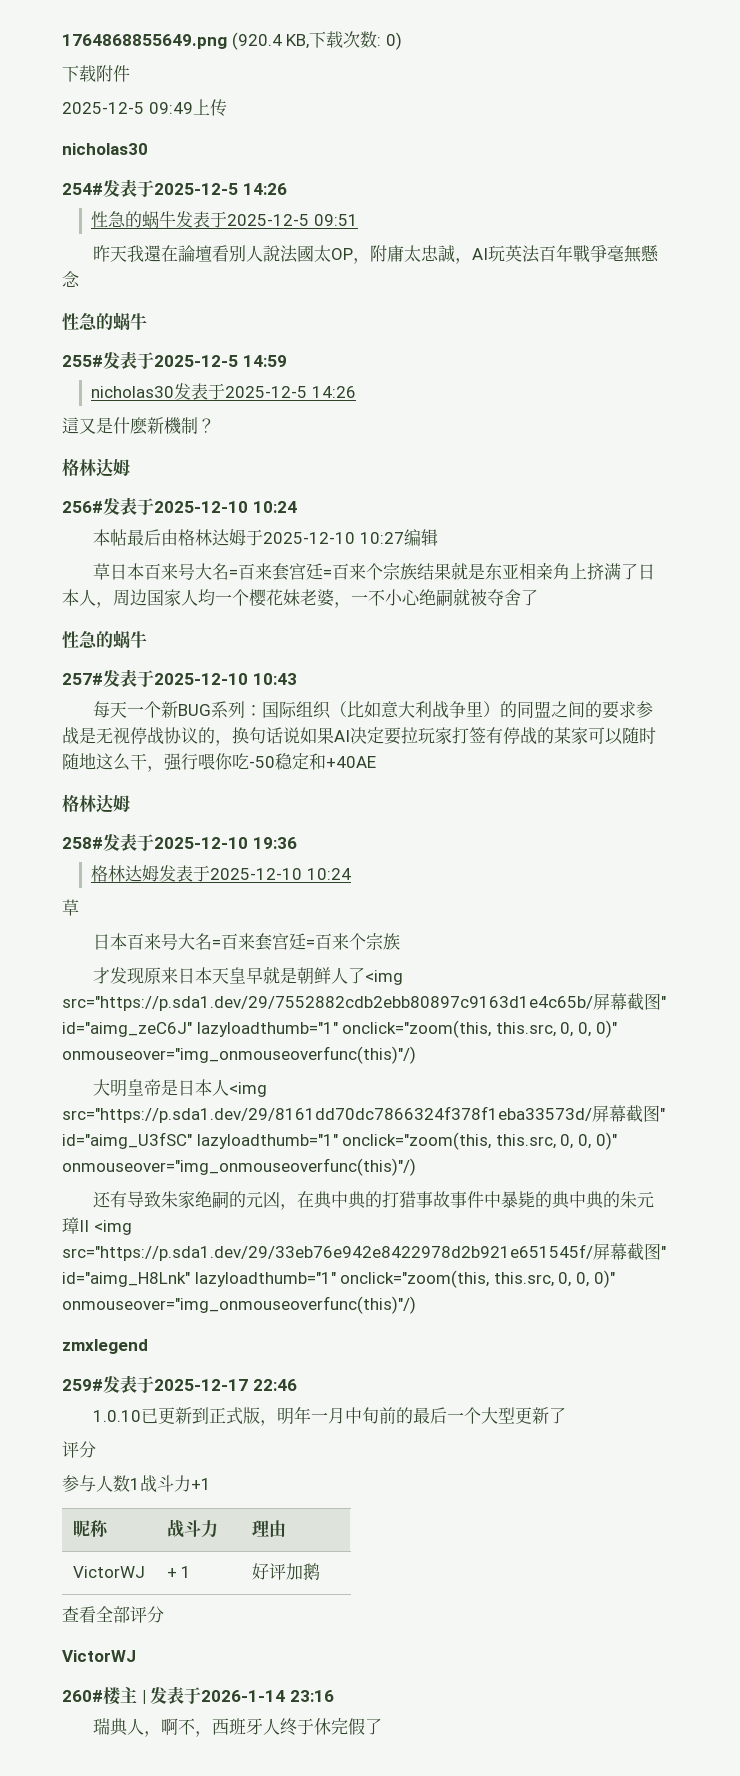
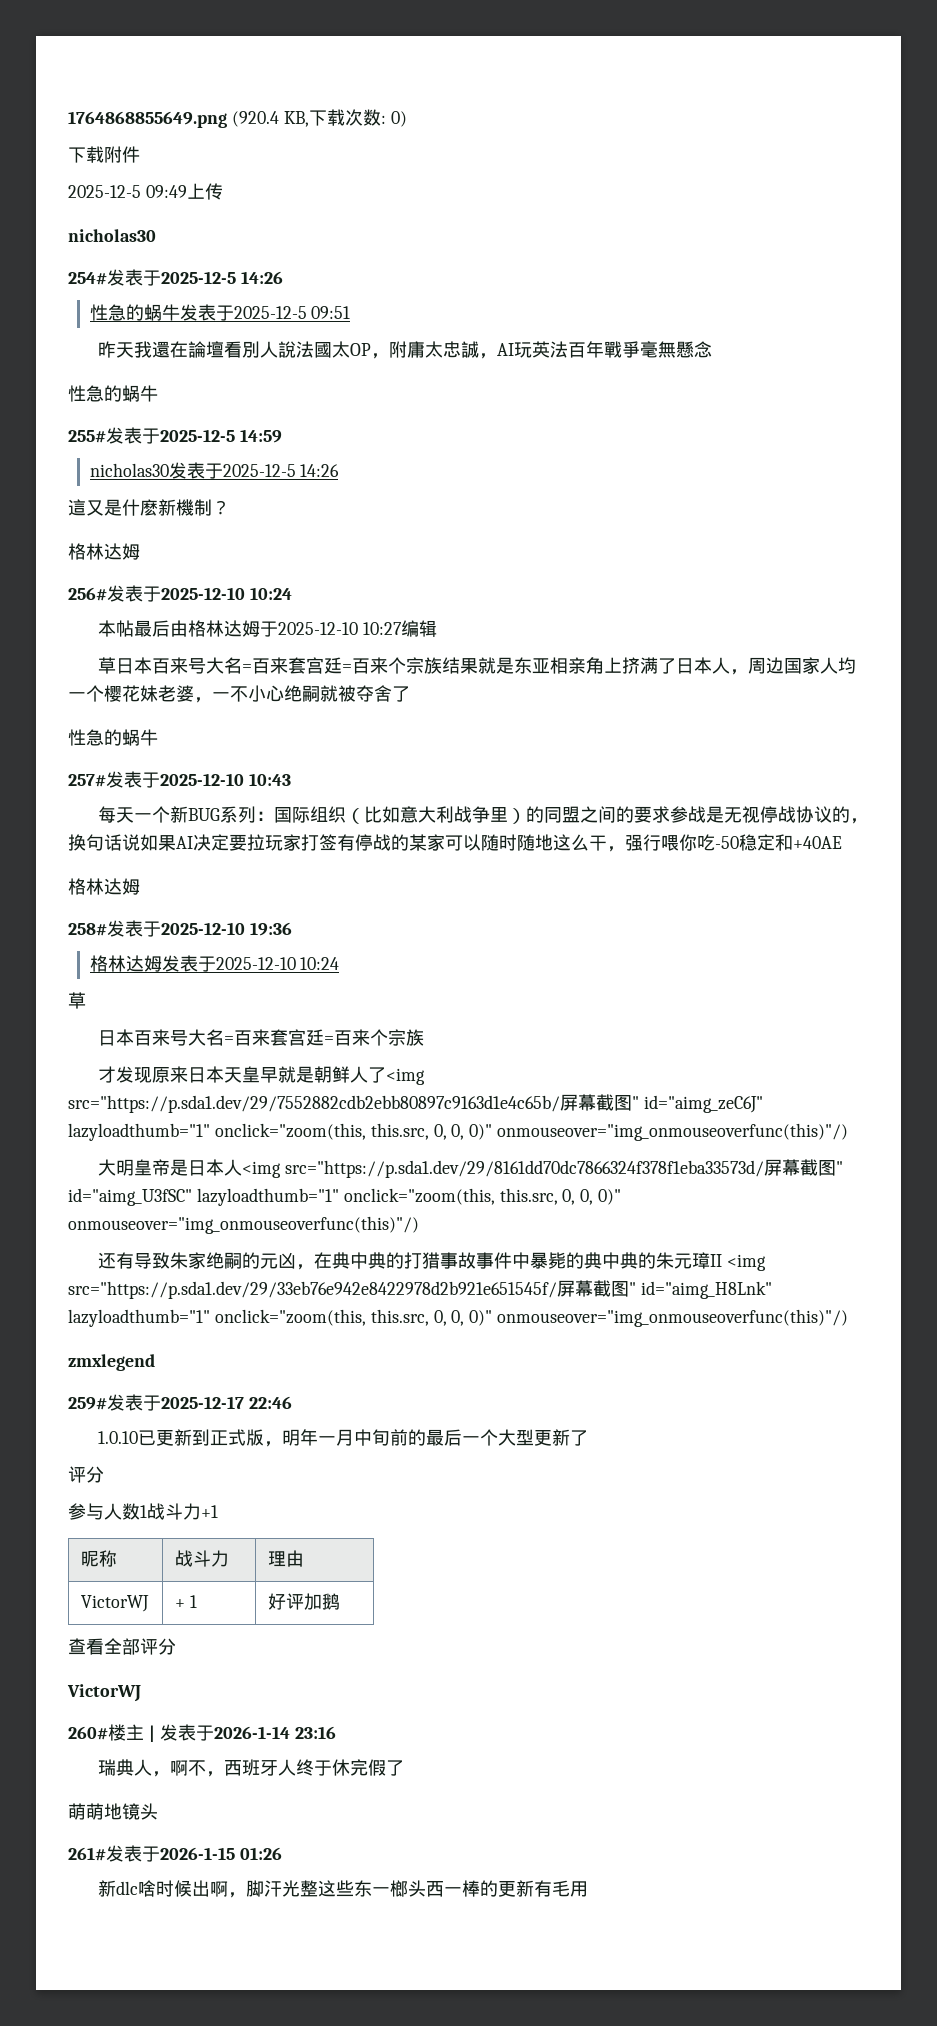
(382, 1726) none -> [68,1803,158,1820] [68,1845,282,1862] [98,1880,589,1898] // 萌萌地镜头 // 261#发表于2026-1-15 01:26 // 新dlc啥时候出啊，脚汗光整这些东一榔头西一棒的更新有毛用

